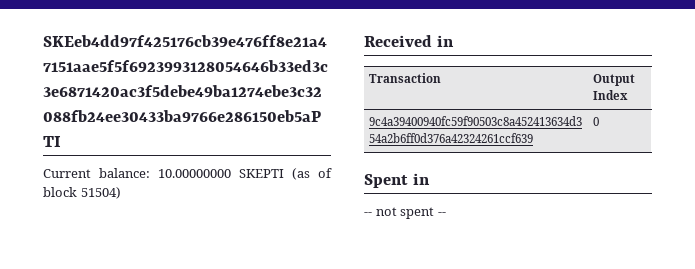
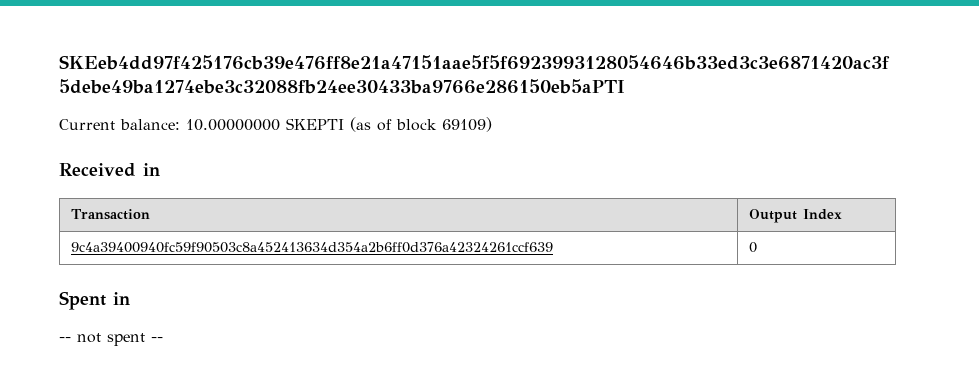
[80,187,121,199] 51504) -> [442,117,492,132] 69109)

